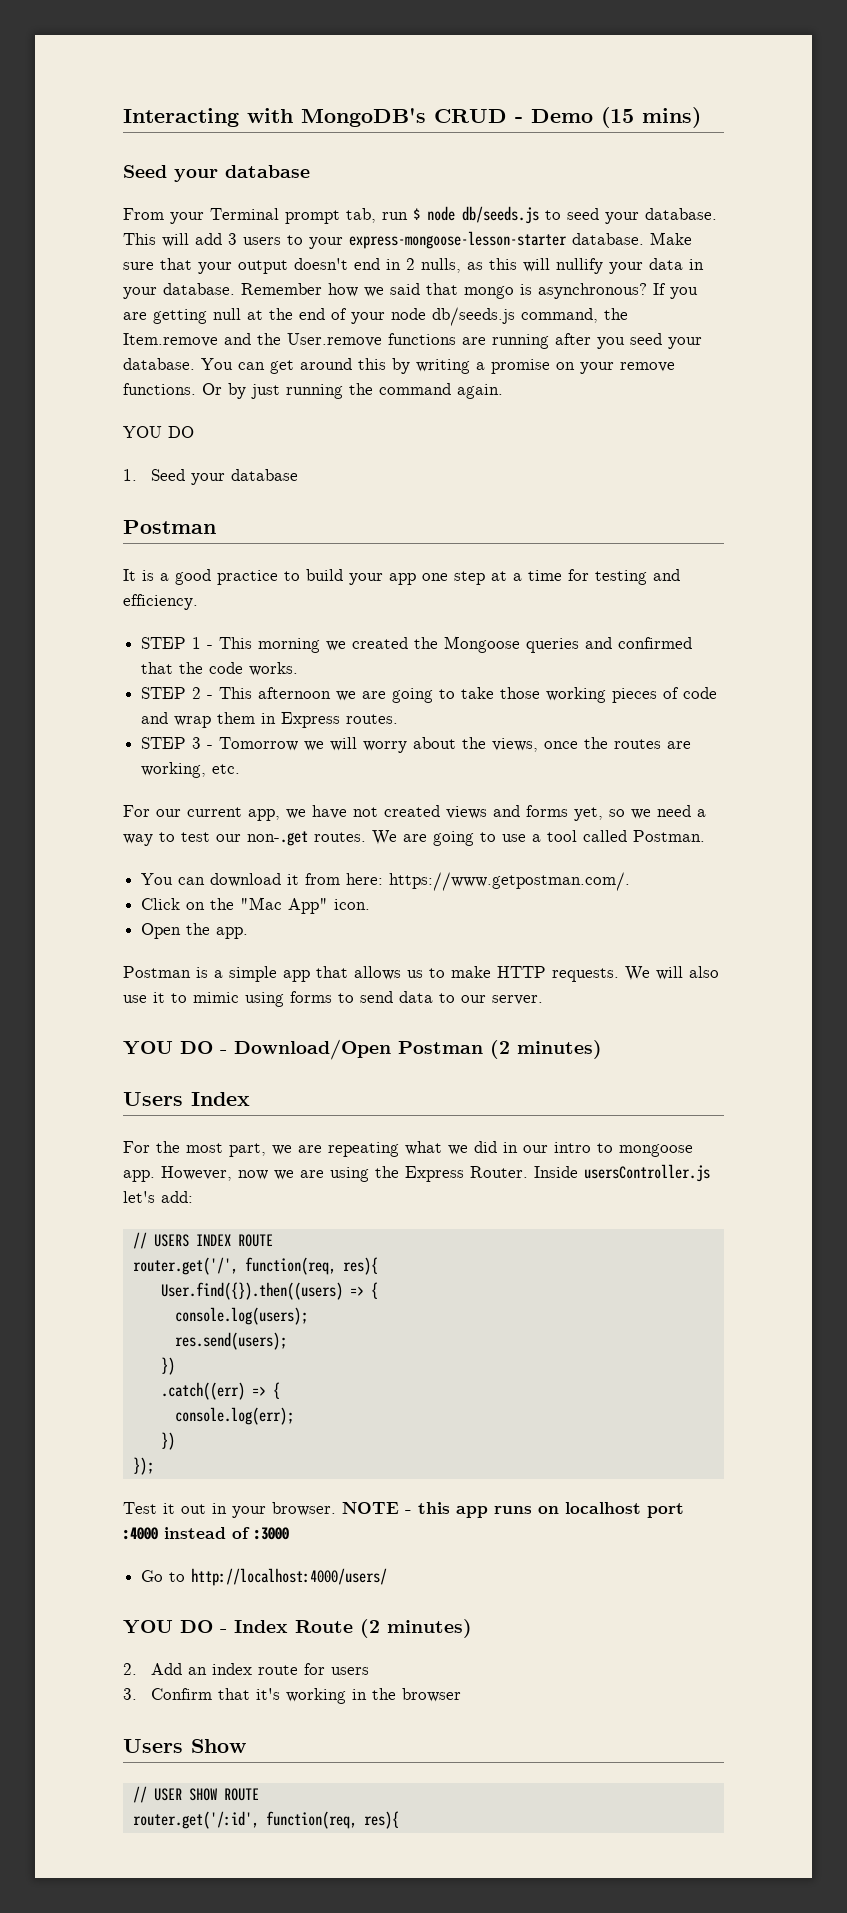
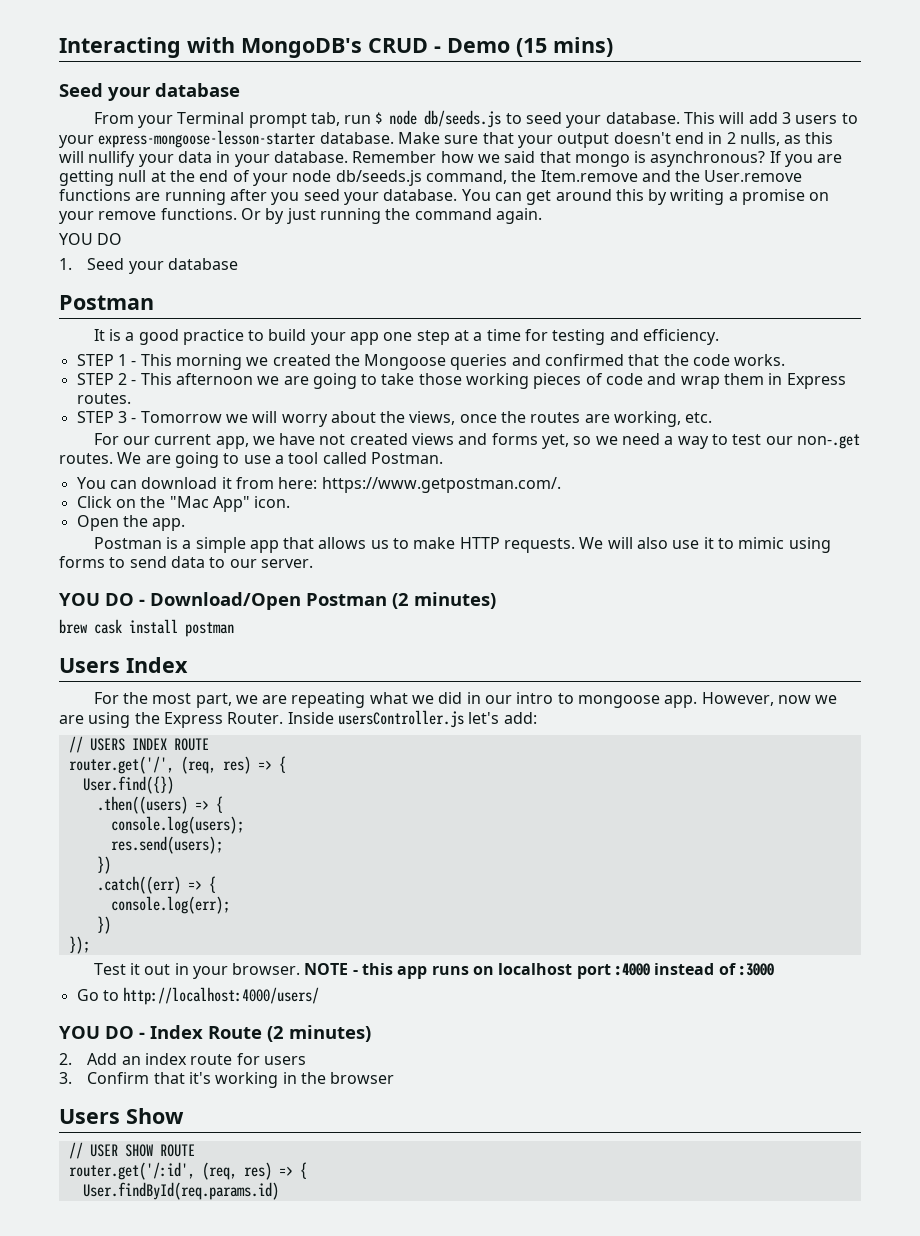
(602, 1049) none -> [59,619,234,637] // brew cask install postman
[244,1257,378,1275] [160,1282,343,1300] function(req, res){ // User.find({}).then((users) -> [180,756,286,774] [82,776,174,794] [96,796,188,814] (req, res) => { // User.find({}) // .then((users)
[265,1811,399,1829] function(req, res){ -> [201,1162,307,1180] [82,1182,279,1200] (req, res) => { // User.findById(req.params.id)

